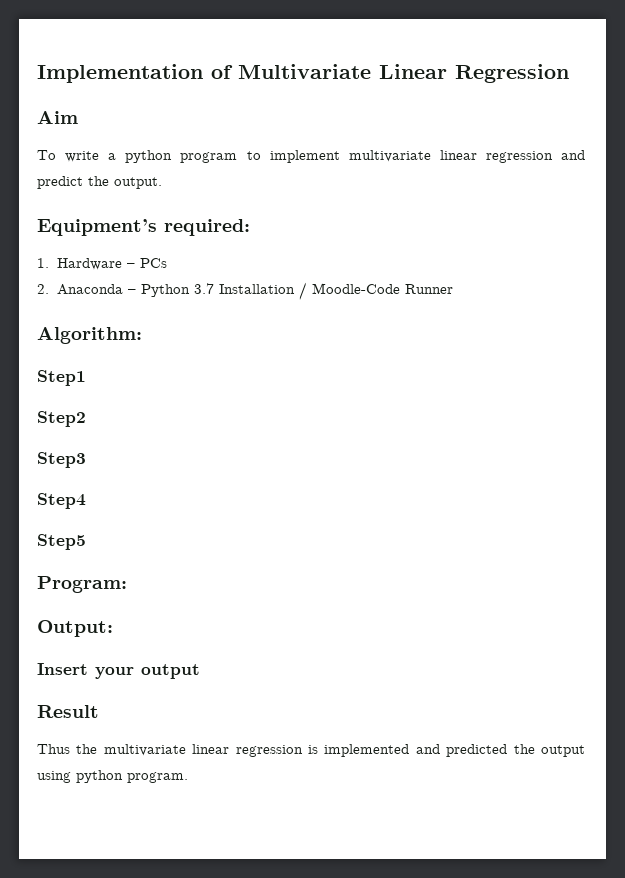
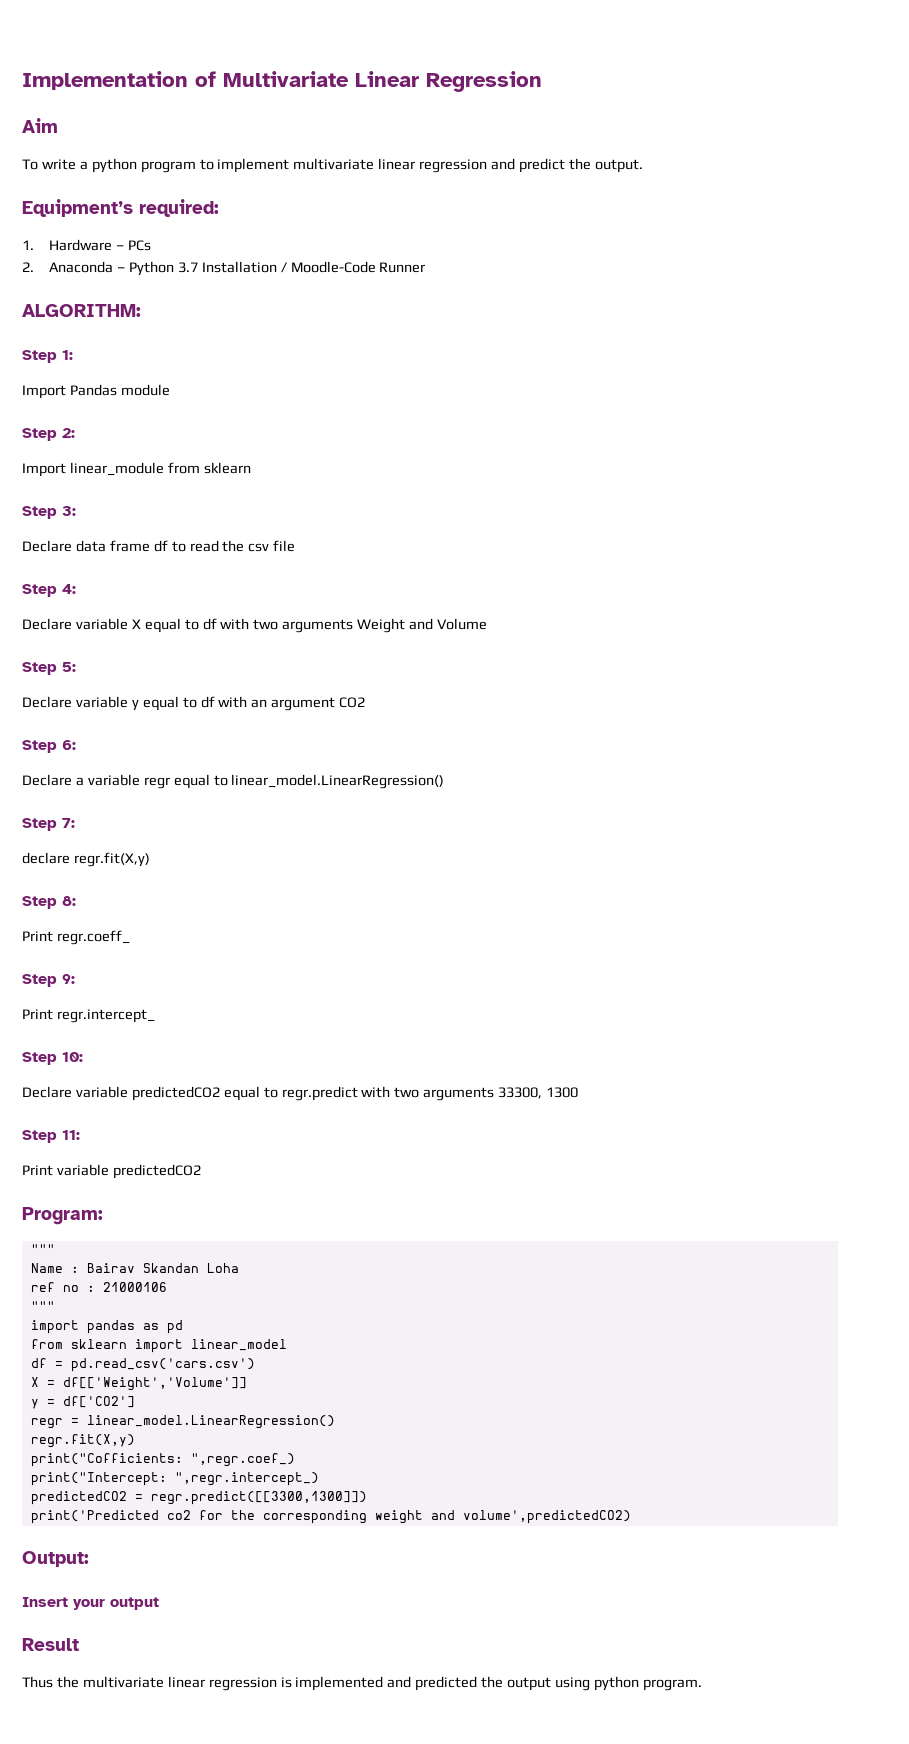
[37,327,142,344] [37,370,86,386] [37,411,86,427] [37,452,86,468] [37,493,86,509] [37,534,86,550] [37,576,127,593] Algorithm: // Step1 // Step2 // Step3 // Step4 // Step5 // Program: -> [22,304,141,317] [22,350,73,363] [22,384,170,399] [22,428,75,441] [22,462,251,477] [22,506,76,519] [22,540,296,552] [22,584,76,597] [22,618,488,633] [22,662,76,675] [22,696,366,711] [22,740,76,753] [22,774,445,789] [22,818,75,831] [22,852,150,867] [22,896,76,909] [22,930,130,945] [22,974,75,987] [22,1009,155,1023] [22,1052,83,1065] [22,1086,579,1101] [22,1130,80,1143] [22,1164,201,1179] [22,1207,103,1225] [30,1244,55,1254] [30,1263,239,1273] [30,1282,167,1292] [30,1301,55,1311] [30,1320,183,1334] [30,1339,287,1353] [30,1358,255,1372] [30,1377,247,1391] [30,1396,135,1409] [30,1415,335,1429] [30,1434,135,1448] [30,1453,295,1467] [30,1472,319,1486] [30,1491,367,1505] [30,1510,631,1524] ALGORITHM: // Step 1: // Import Pandas module // Step 2: // Import linear_module from sklearn // Step 3: // Declare data frame df to read the csv file // Step 4: // Declare variable X equal to df with two arguments Weight and Volume // Step 5: // Declare variable y equal to df with an argument CO2 // Step 6: // Declare a variable regr equal to linear_model.LinearRegression() // Step 7: // declare regr.fit(X,y) // Step 8: // Print regr.coeff_ // Step 9: // Print regr.intercept_ // Step 10: // Declare variable predictedCO2 equal to regr.predict with two arguments 33300, 1300 // Step 11: // Print variable predictedCO2 // Program: // """ // Name : Bairav Skandan Loha // ref no : 21000106 // """ // import pandas as pd // from sklearn import linear_model // df = pd.read_csv('cars.csv') // X = df[['Weight','Volume']] // y = df['CO2'] // regr = linear_model.LinearRegression() // regr.fit(X,y) // print("Cofficients: ",regr.coef_) // print("Intercept: ",regr.intercept_) // predictedCO2 = regr.predict([[3300,1300]]) // print('Predicted co2 for the corresponding weight and volume',predictedCO2)

